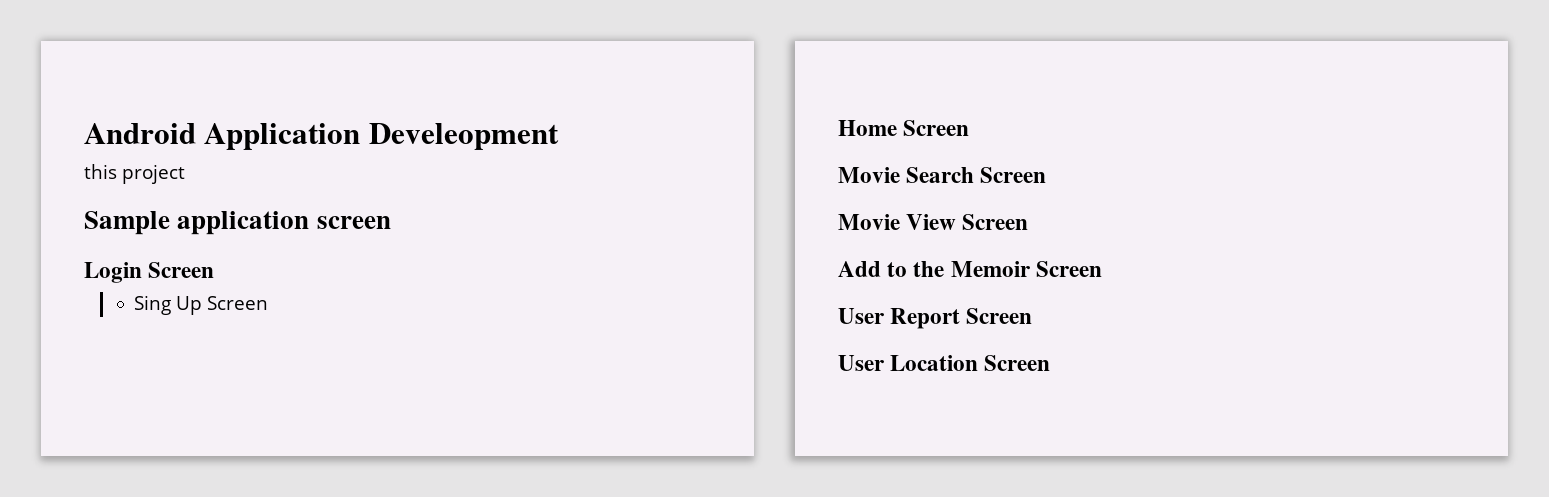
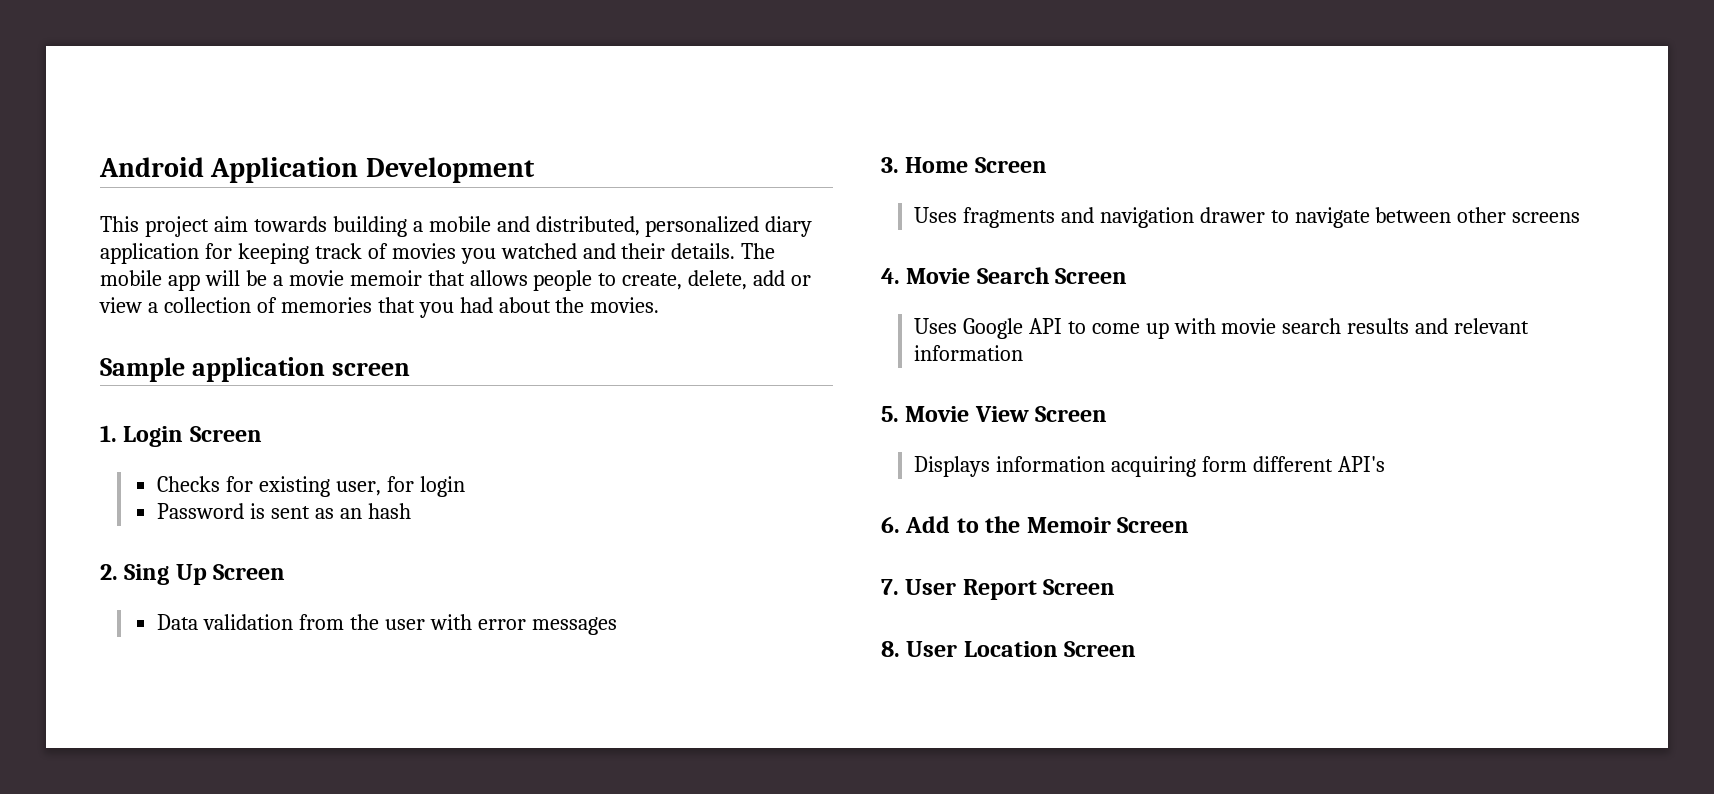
[368,123,559,150] [84,164,117,179] Develeopment // this -> [365,157,535,183] [100,216,139,232] Development // This
(185, 174) none -> [213,216,813,237] [100,243,776,264] [100,270,812,291] [99,297,660,318] aim towards building a mobile and distributed, personalized diary application for keeping track of movies you watched and their details. The mobile app will be a movie memoir that allows people to create, delete, add or view a collection of memories that you had about the movies.
(391, 222) none -> [100,425,117,442] 1.
[133,295,268,315] [838,120,970,136] [838,167,1047,183] [838,214,1029,230] Sing Up Screen // Home Screen // Movie Search Screen // Movie View Screen // -> [157,476,465,497] [157,503,411,519] [100,564,286,585] [157,614,617,635] [881,157,1047,173] [913,207,1581,228] [881,267,1128,284] [913,318,1530,339] [913,345,1023,361] [881,406,1108,422] [913,456,1385,477] [881,516,900,533] Checks for existing user, for login // Password is sent as an hash // 2. Sing Up Screen // Data validation from the user with error messages // 3. Home Screen // Uses fragments and navigation drawer to navigate between other screens // 4. Movie Search Screen // Uses Google API to come up with movie search results and relevant information // 5. Movie View Screen // Displays information acquiring form different API's // 6.
(1102, 269) none -> [881,579,899,595] 7.
(1033, 316) none -> [881,641,900,657] 8.

